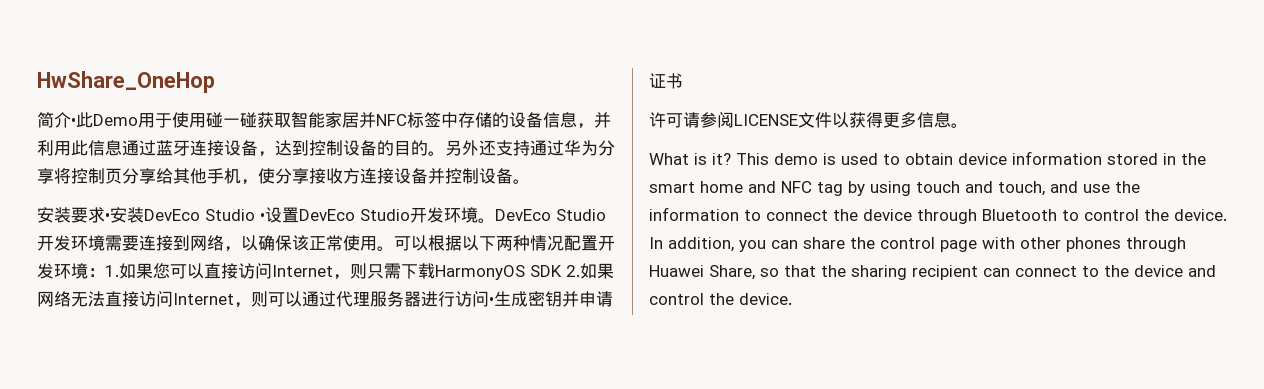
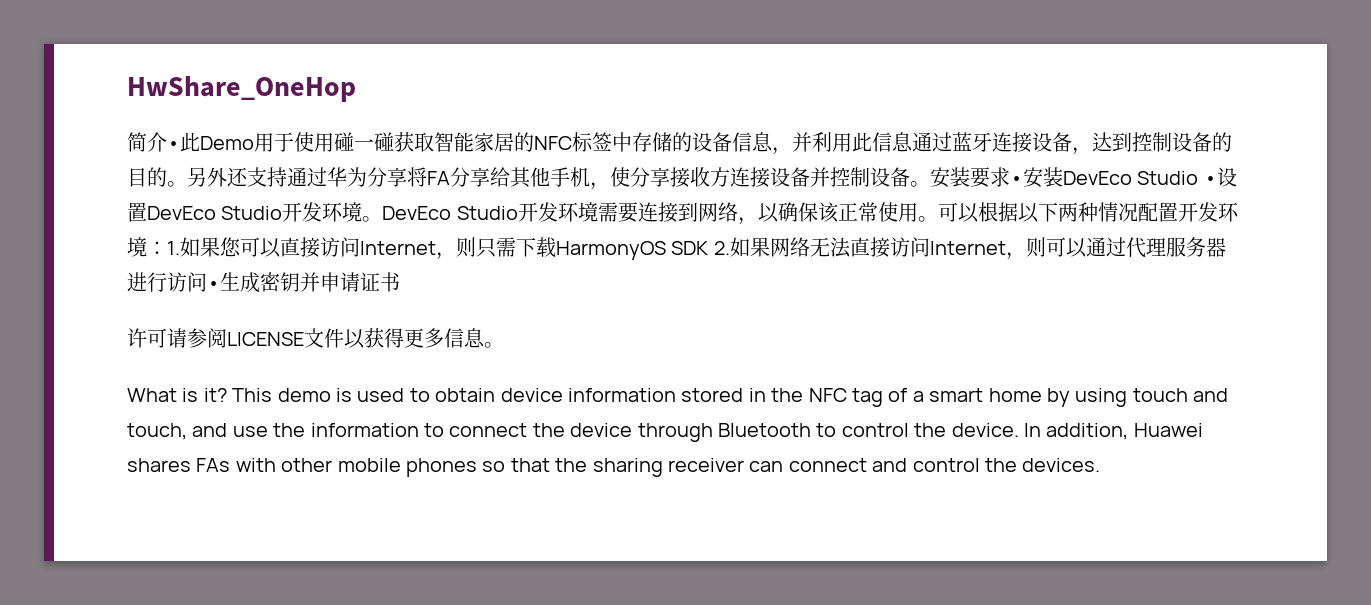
[359,112,376,128] 并 -> [514,132,534,152] 的
[71,168,122,184] 控制页 -> [427,171,450,185] FA
(530, 181) // -> (930, 184) none
[649,181,843,196] smart home and NFC tag -> [808,388,1042,407] NFC tag of a smart home
[739,237,1186,252] [649,265,755,280] you can share the control page with other phones through Huawei Share, -> [1133,423,1203,437] [127,458,477,477] Huawei shares FAs with other mobile phones
[912,265,978,280] recipient -> [667,458,744,472] receiver
[1082,265,1183,277] to the device -> (867, 465) none
[739,293,792,305] device. -> [1022,458,1101,472] devices.

